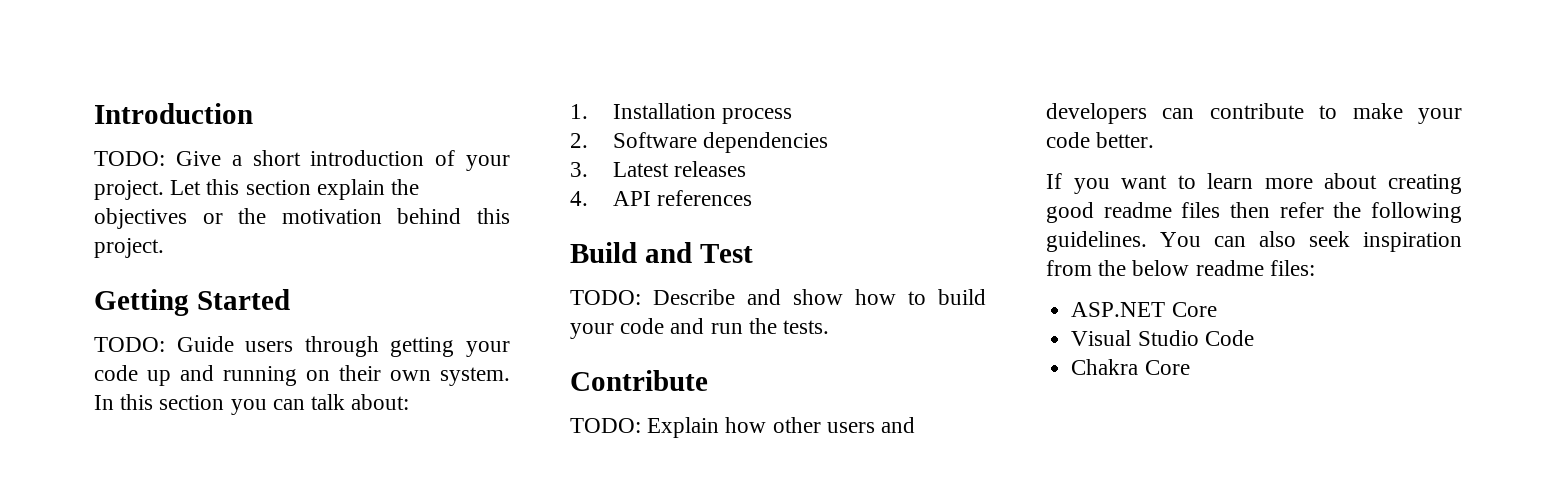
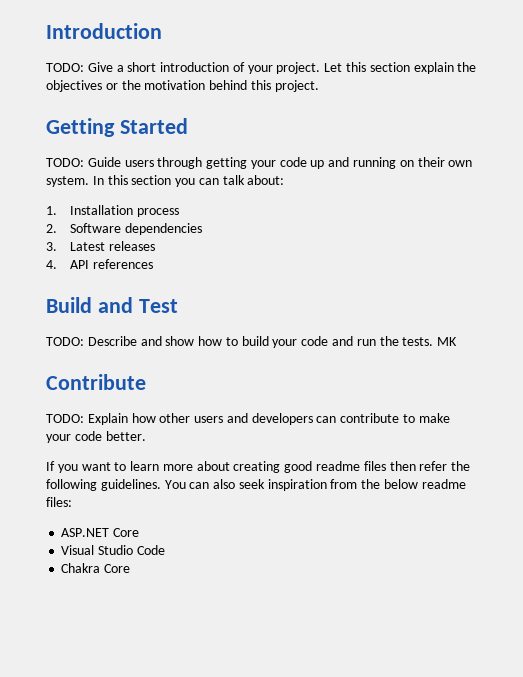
(830, 327) none -> [437,337,458,346] MK

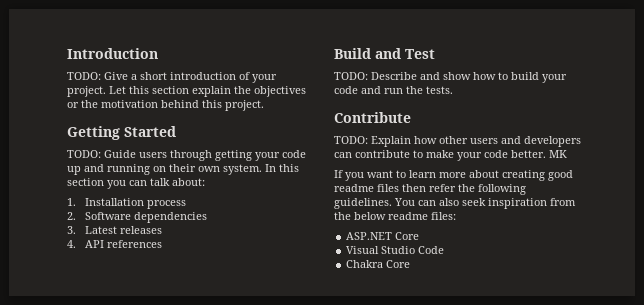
[437,337,458,346] MK -> (453, 90) none
(146, 436) none -> [549,150,567,158] MK

